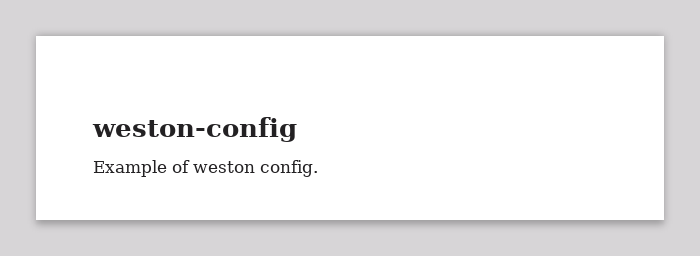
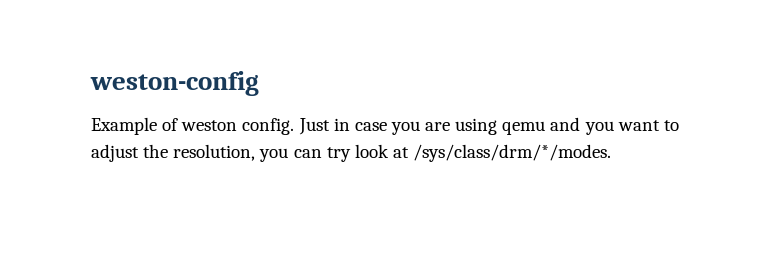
(318, 168) none -> [298,117,679,135] [91,144,612,162] Just in case you are using qemu and you want to adjust the resolution, you can try look at /sys/class/drm/*/modes.

